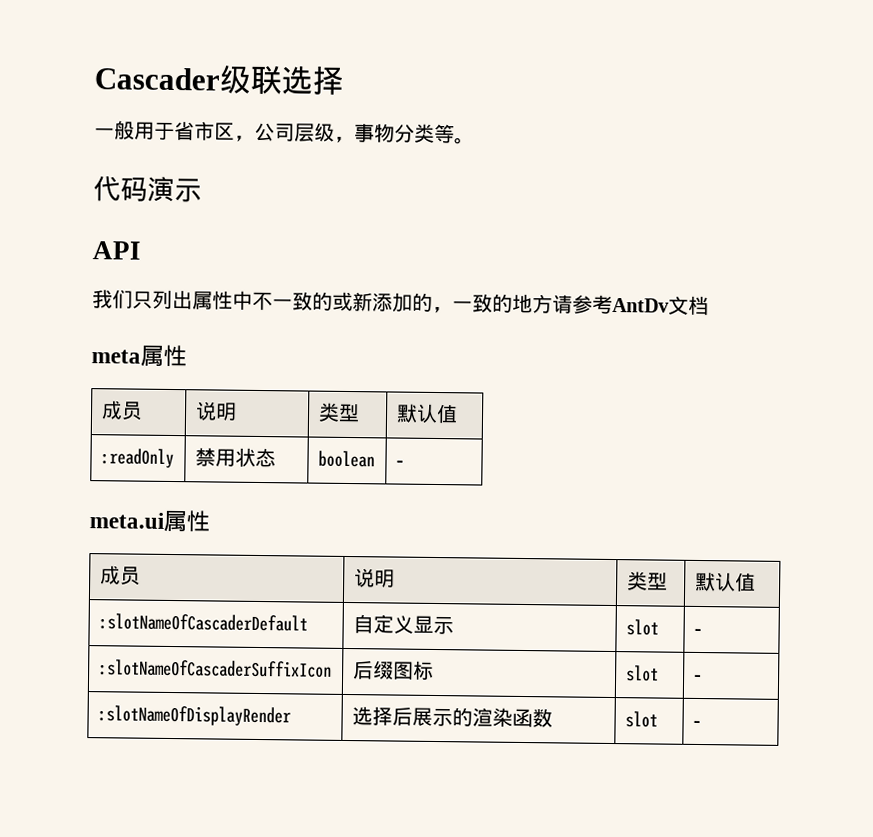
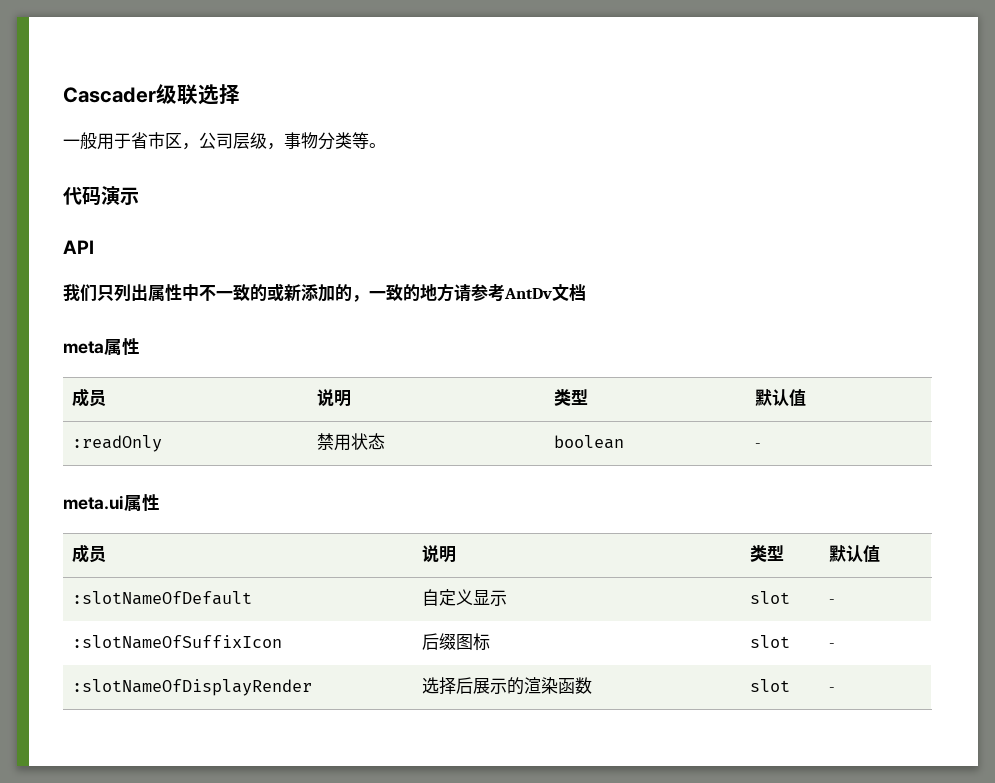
[98,613,308,632] :slotNameOfCascaderDefault -> [71,591,252,605] :slotNameOfDefault
[98,659,332,678] :slotNameOfCascaderSuffixIcon -> [71,635,282,649] :slotNameOfSuffixIcon

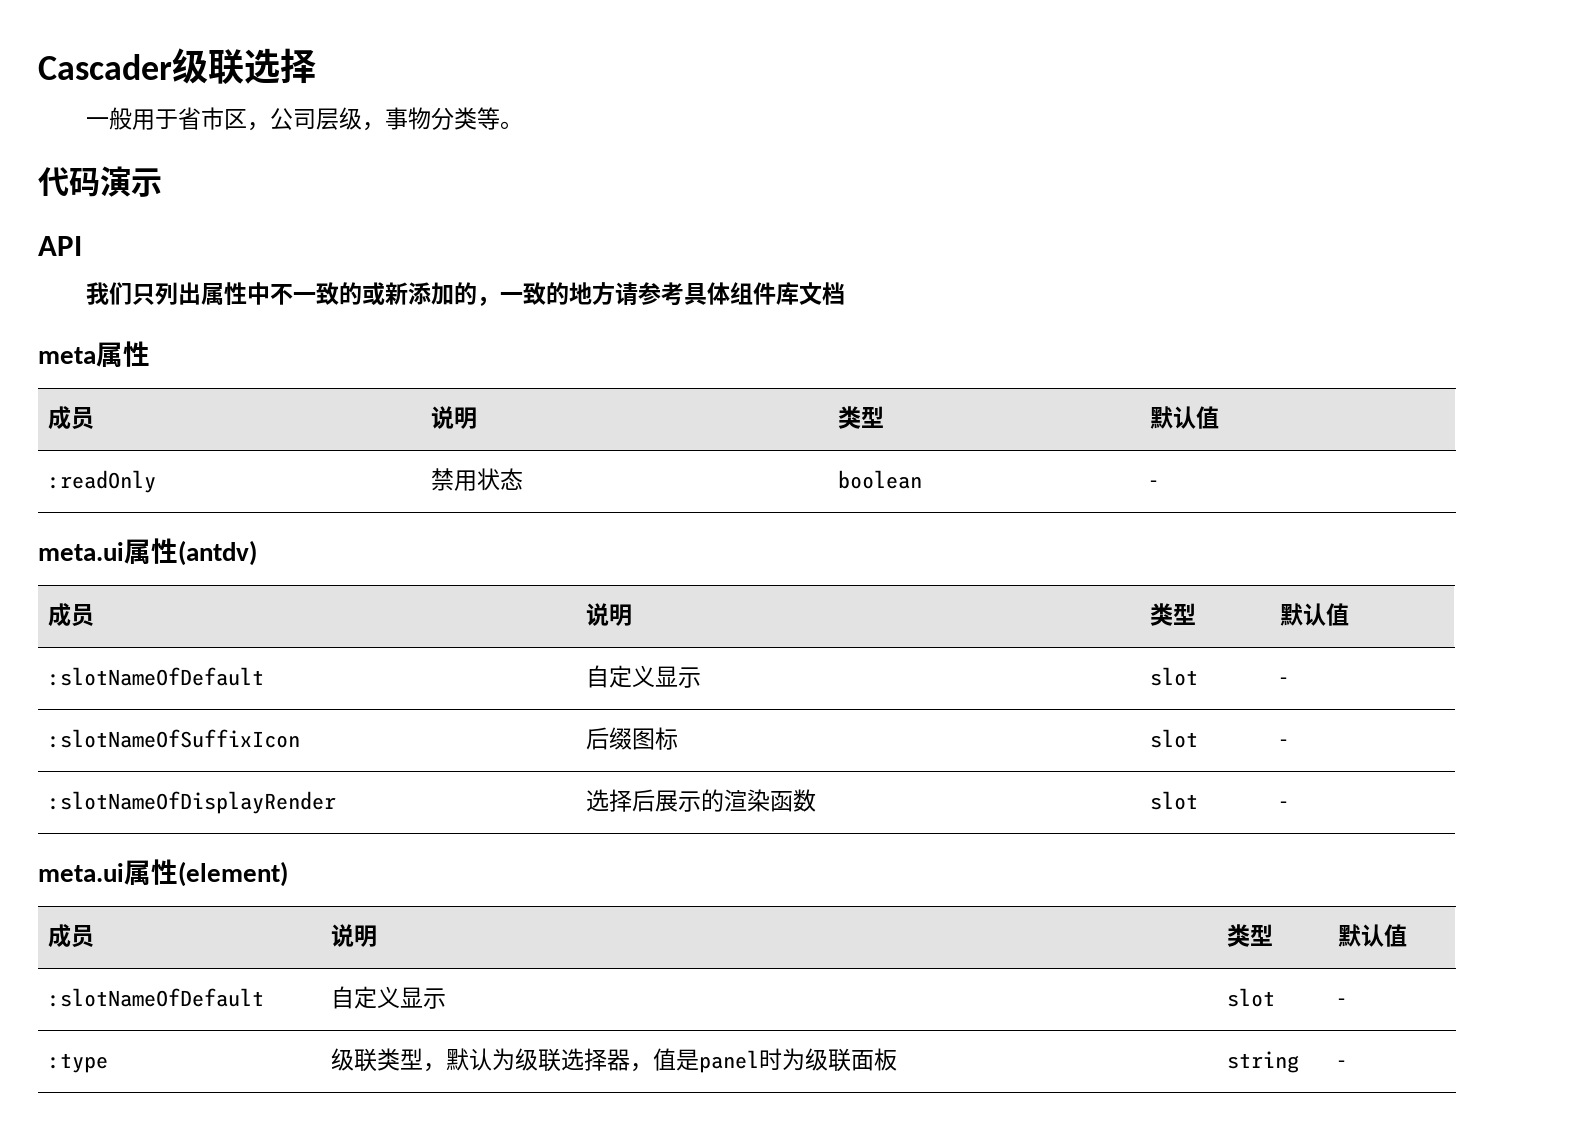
[504,288,552,299] AntDv -> [684,282,800,305] 具体组件库
(160, 502) none -> [178,540,257,566] (antdv)
(835, 689) none -> [38,859,288,887] [47,924,94,948] [330,924,377,947] [1226,924,1273,947] [1337,924,1407,947] [47,988,264,1007] [330,986,446,1009] [1226,988,1275,1007] [1337,998,1345,1006] [47,1053,108,1073] [330,1048,897,1073] [1226,1051,1299,1073] [1337,1060,1345,1068] // meta.ui属性(element) // 成员 | 说明 | 类型 | 默认值 // :slotNameOfDefault | 自定义显示 | slot | - // :type | 级联类型，默认为级联选择器，值是panel时为级联面板 | string | -

